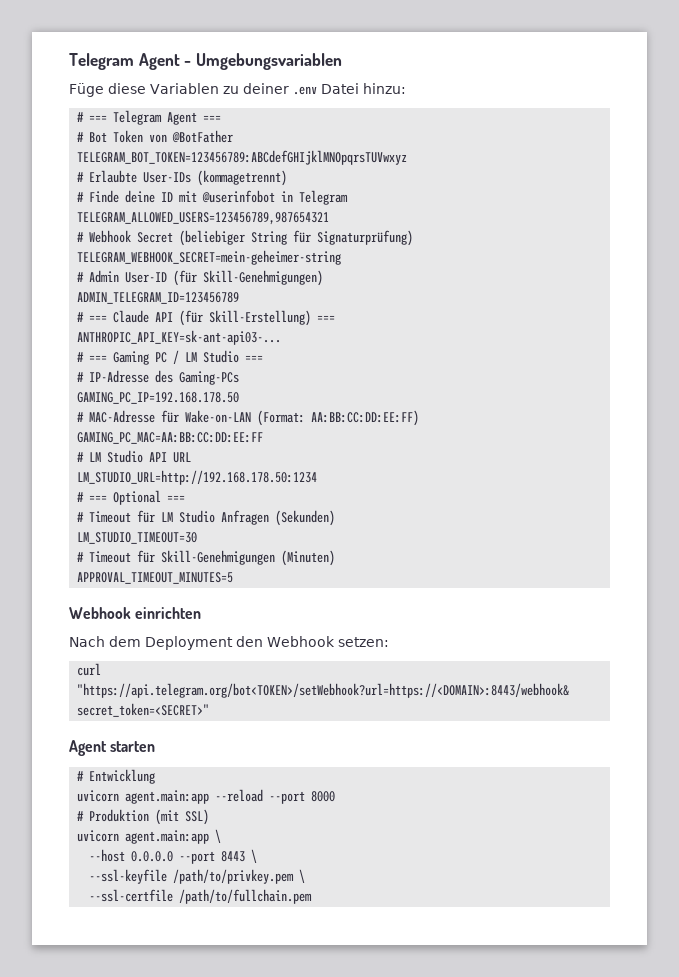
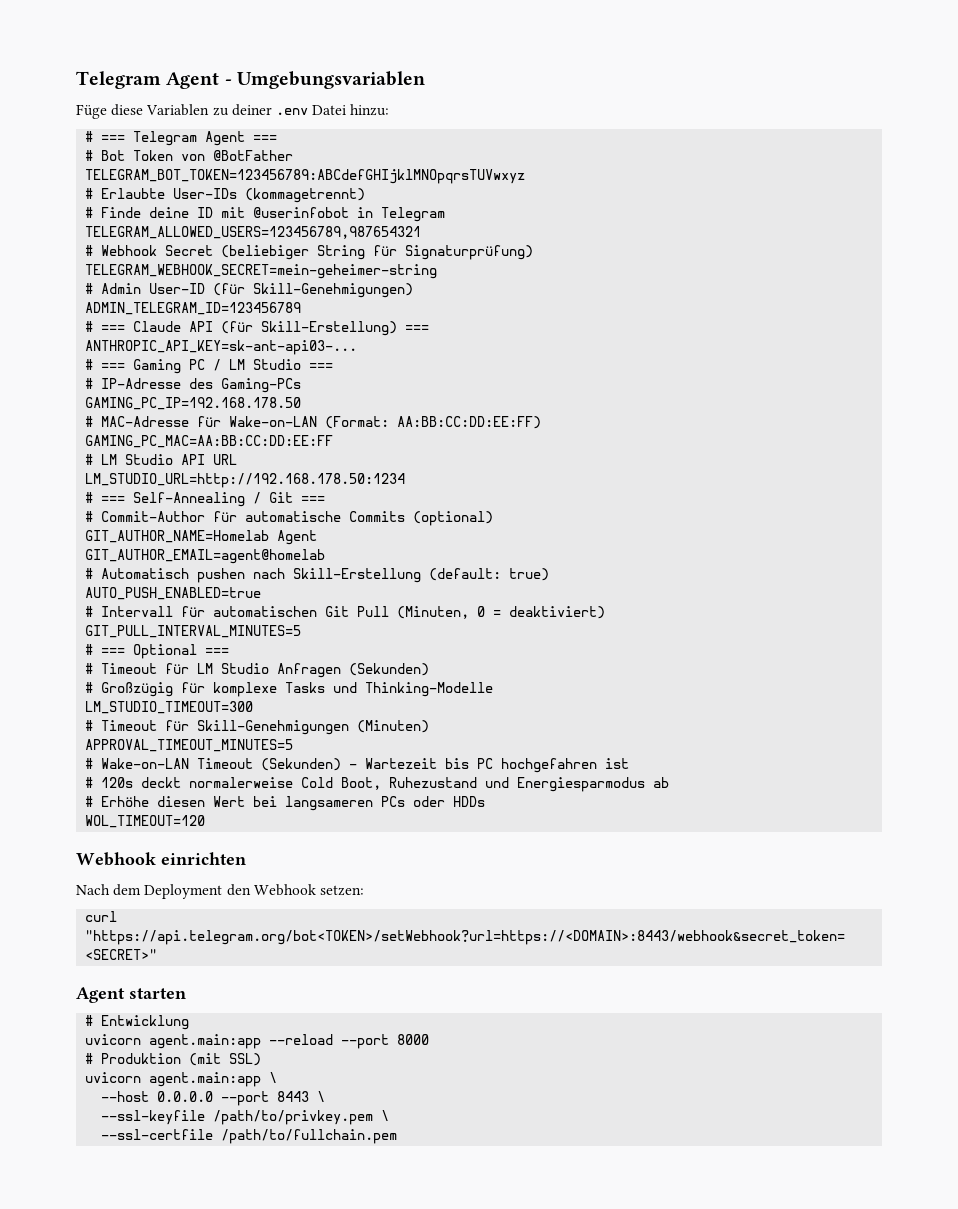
(318, 477) none -> [85,492,326,507] [85,511,494,526] [85,530,318,545] [85,549,326,564] [85,568,550,583] [85,587,262,600] [85,606,606,619] [85,625,302,638] // # === Self-Annealing / Git === // # Commit-Author für automatische Commits (optional) // GIT_AUTHOR_NAME=Homelab Agent // GIT_AUTHOR_EMAIL=agent@homelab // # Automatisch pushen nach Skill-Erstellung (default: true) // AUTO_PUSH_ENABLED=true // # Intervall für automatischen Git Pull (Minuten, 0 = deaktiviert) // GIT_PULL_INTERVAL_MINUTES=5
[77,532,198,544] LM_STUDIO_TIMEOUT=30 -> [85,682,494,697] [85,701,254,714] # Großzügig für komplexe Tasks und Thinking-Modelle // LM_STUDIO_TIMEOUT=300
(234, 578) none -> [85,758,630,773] [85,777,670,792] [85,796,486,811] [85,815,206,828] // # Wake-on-LAN Timeout (Sekunden) - Wartezeit bis PC hochgefahren ist // # 120s deckt normalerweise Cold Boot, Ruhezustand und Energiesparmodus ab // # Erhöhe diesen Wert bei langsameren PCs oder HDDs // WOL_TIMEOUT=120

